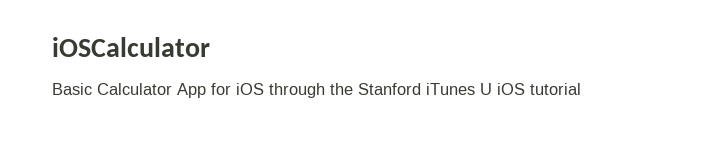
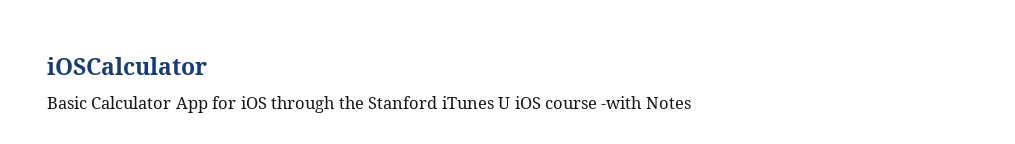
[530,83,581,95] tutorial -> [545,96,691,109] course -with Notes

